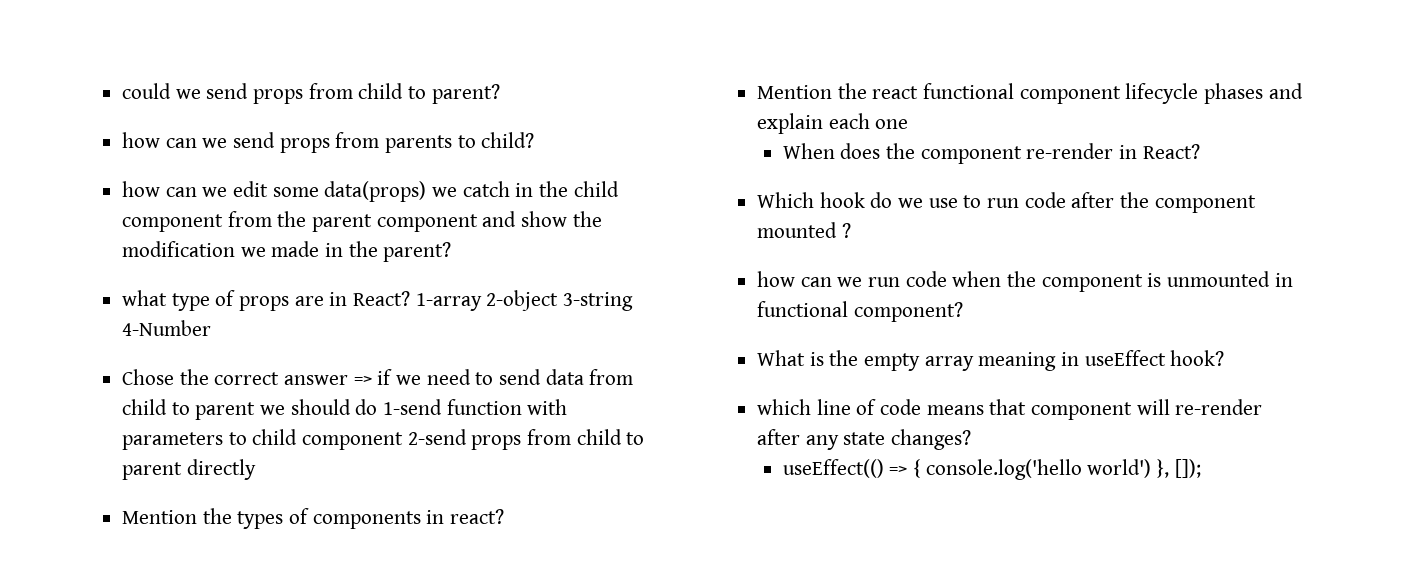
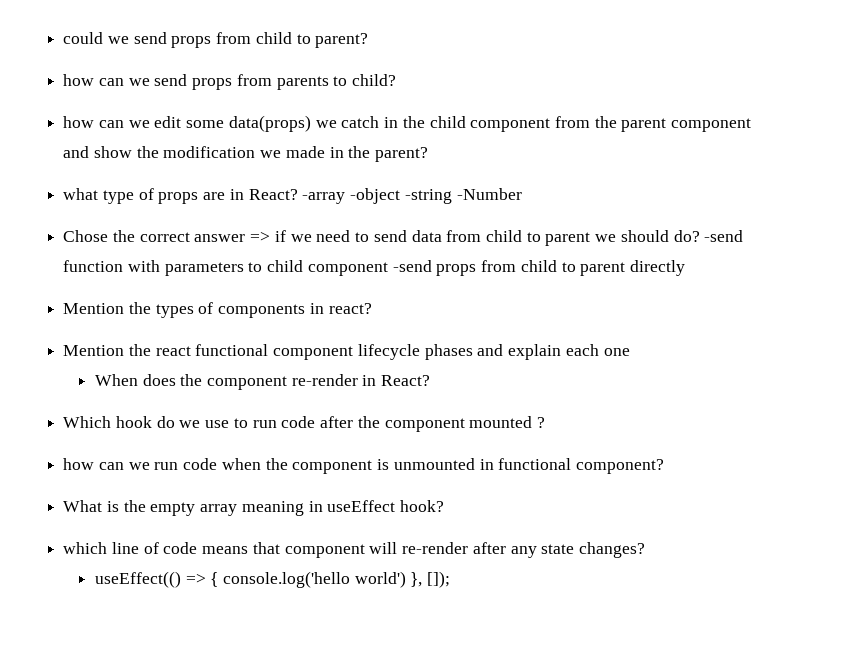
[415,290,634,311] [122,320,212,336] 1-array 2-object 3-string 4-Number -> [302,188,522,204] -array -object -string -Number
[355,399,443,415] do 1-send -> [673,230,744,242] do? -send
[407,429,467,445] 2-send -> [392,260,432,272] -send

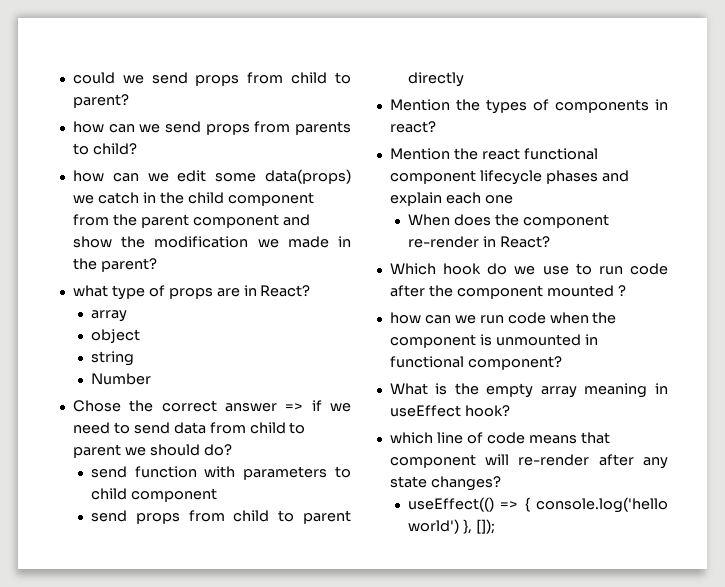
[302,188,522,204] -array -object -string -Number -> [90,310,127,322] [90,329,140,343] [90,351,134,366] [90,373,151,385] // array // object // string // Number
[704,230,744,242] -send -> [90,466,127,478] // send
[392,260,432,272] -send -> [90,510,127,522] // send

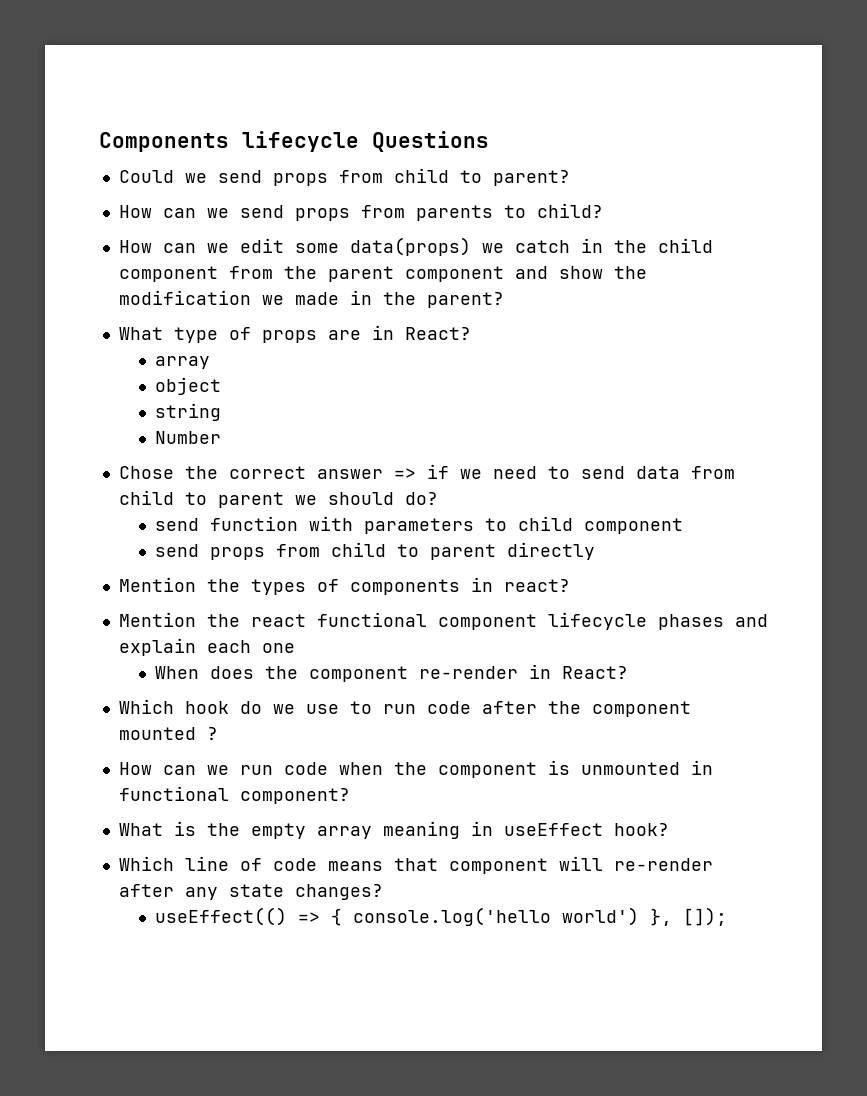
[72,72,115,84] could -> [99,131,489,152] [118,170,174,183] Components lifecycle Questions // Could
[72,121,104,133] how -> [118,205,152,218] How
[72,170,104,182] how -> [118,240,152,253] How
[72,285,108,297] what -> [118,327,163,340] What
[389,312,421,324] how -> [118,762,152,775] How
[389,432,433,444] which -> [118,856,174,871] Which

